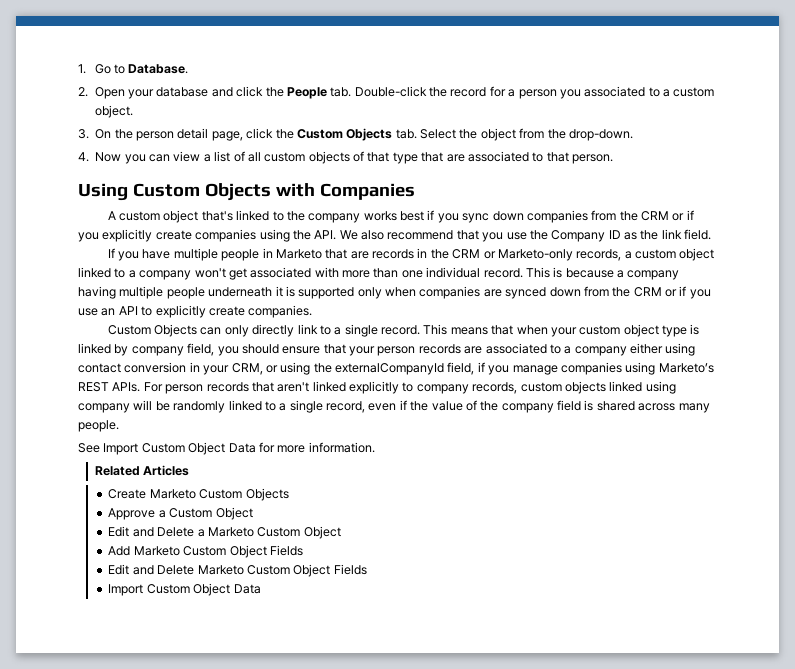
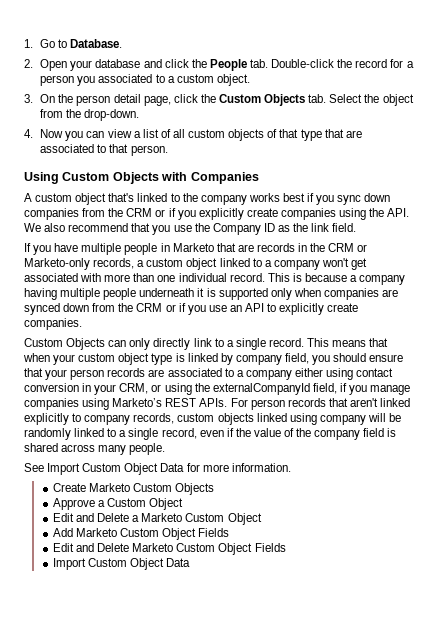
[94,465,190,476] // Related Articles -> (291, 467) none

